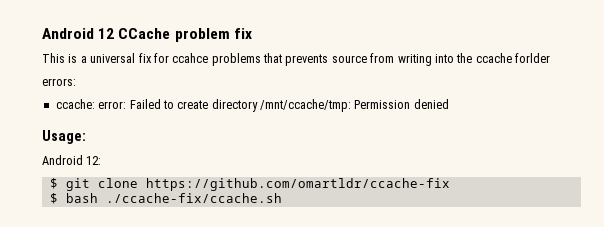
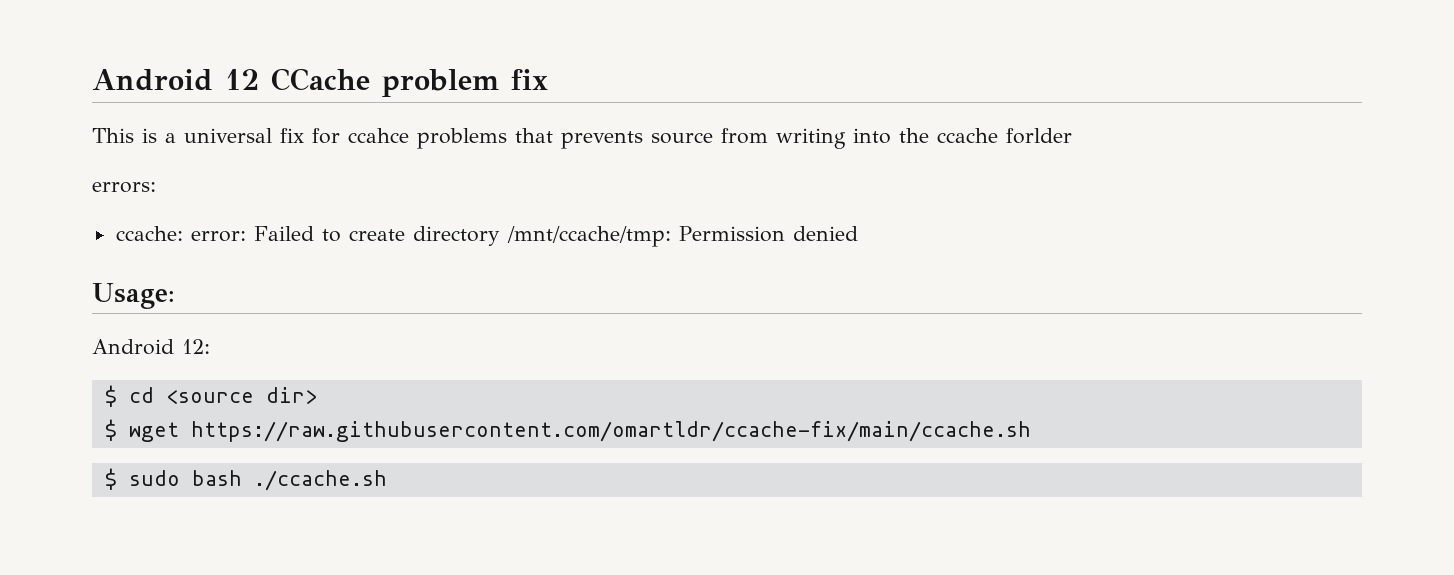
[65,178,450,191] [49,193,282,204] git clone https://github.com/omartldr/ccache-fix // $ bash ./ccache-fix/ccache.sh -> [128,387,317,404] [104,419,1031,442] [104,468,387,491] cd <source dir> // $ wget https://raw.githubusercontent.com/omartldr/ccache-fix/main/ccache.sh // $ sudo bash ./ccache.sh

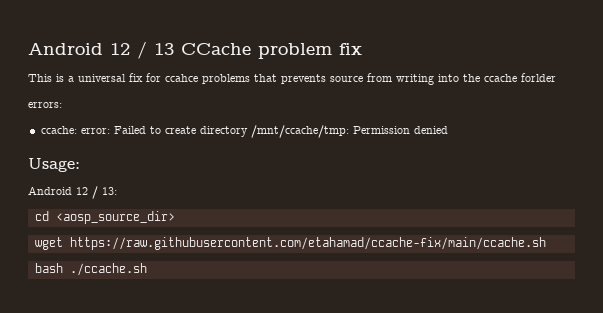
[92,69,259,91] Android 12 -> [28,41,174,59] Android 12 / 13
[182,339,210,354] [104,385,317,407] [104,419,1031,442] [104,468,180,490] 12: // $ cd <source dir> // $ wget https://raw.githubusercontent.com/omartldr/ccache-fix/main/ccache.sh // $ sudo -> [76,186,117,199] [34,211,175,224] [34,237,546,250] 12 / 13: // cd <aosp_source_dir> // wget https://raw.githubusercontent.com/etahamad/ccache-fix/main/ccache.sh //

